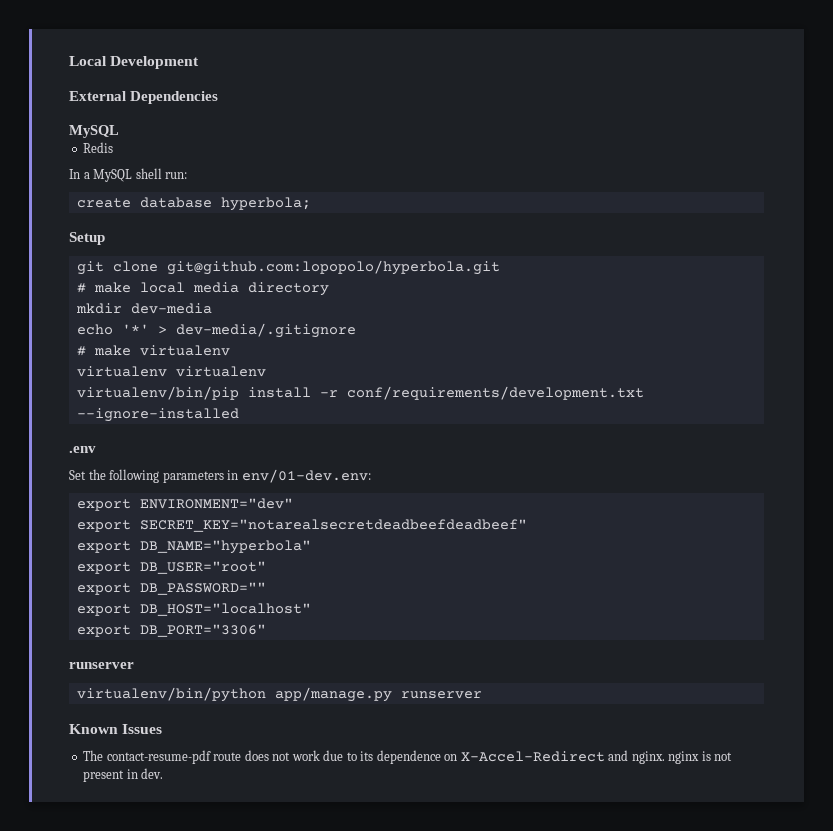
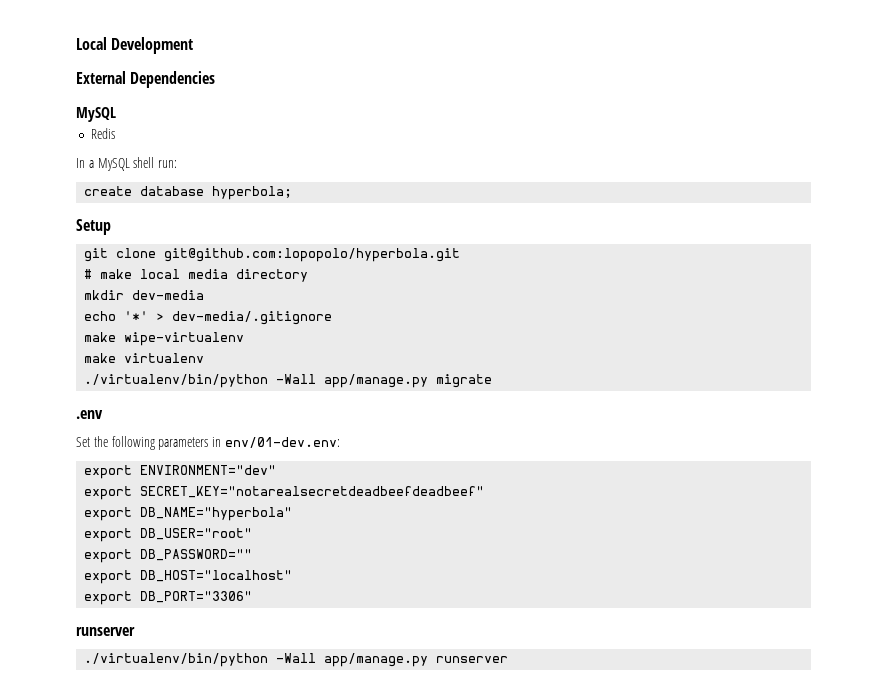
[76,346,86,356] # -> [84,332,245,346] make wipe-virtualenv //
[76,366,266,377] [76,386,644,400] [76,408,239,422] virtualenv virtualenv // virtualenv/bin/pip install -r conf/requirements/development.txt --ignore-installed -> [84,374,493,388] ./virtualenv/bin/python -Wall app/manage.py migrate
[76,687,266,702] virtualenv/bin/python -> [84,653,317,667] ./virtualenv/bin/python -Wall
[69,724,163,734] [83,750,733,764] [83,768,164,782] // Known Issues // The contact-resume-pdf route does not work due to its dependence on X-Accel-Redirect and nginx. nginx is not present in dev. -> (509, 659) none

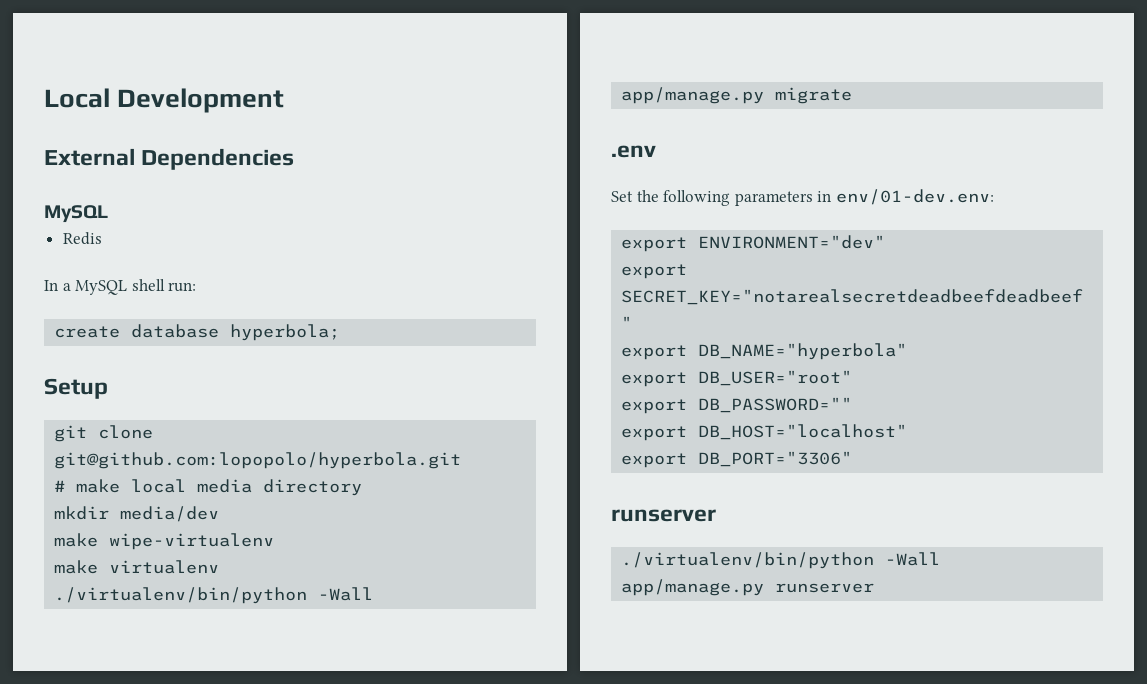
[132,290,205,300] [84,311,333,325] dev-media // echo '*' > dev-media/.gitignore -> [120,506,220,522] media/dev

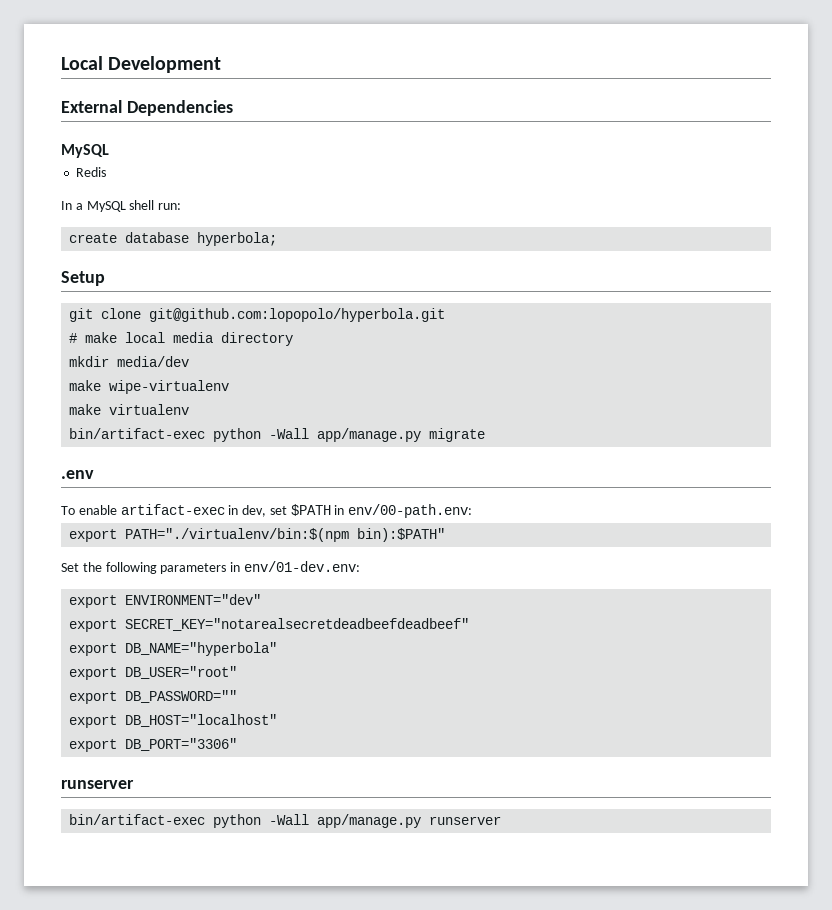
[54,587,308,604] ./virtualenv/bin/python -> [69,428,262,442] bin/artifact-exec python
(656, 151) none -> [61,504,473,518] [69,528,446,542] // To enable artifact-exec in dev, set $PATH in env/00-path.env: // export PATH="./virtualenv/bin:$(npm bin):$PATH"
[621,552,875,569] ./virtualenv/bin/python -> [69,814,262,828] bin/artifact-exec python

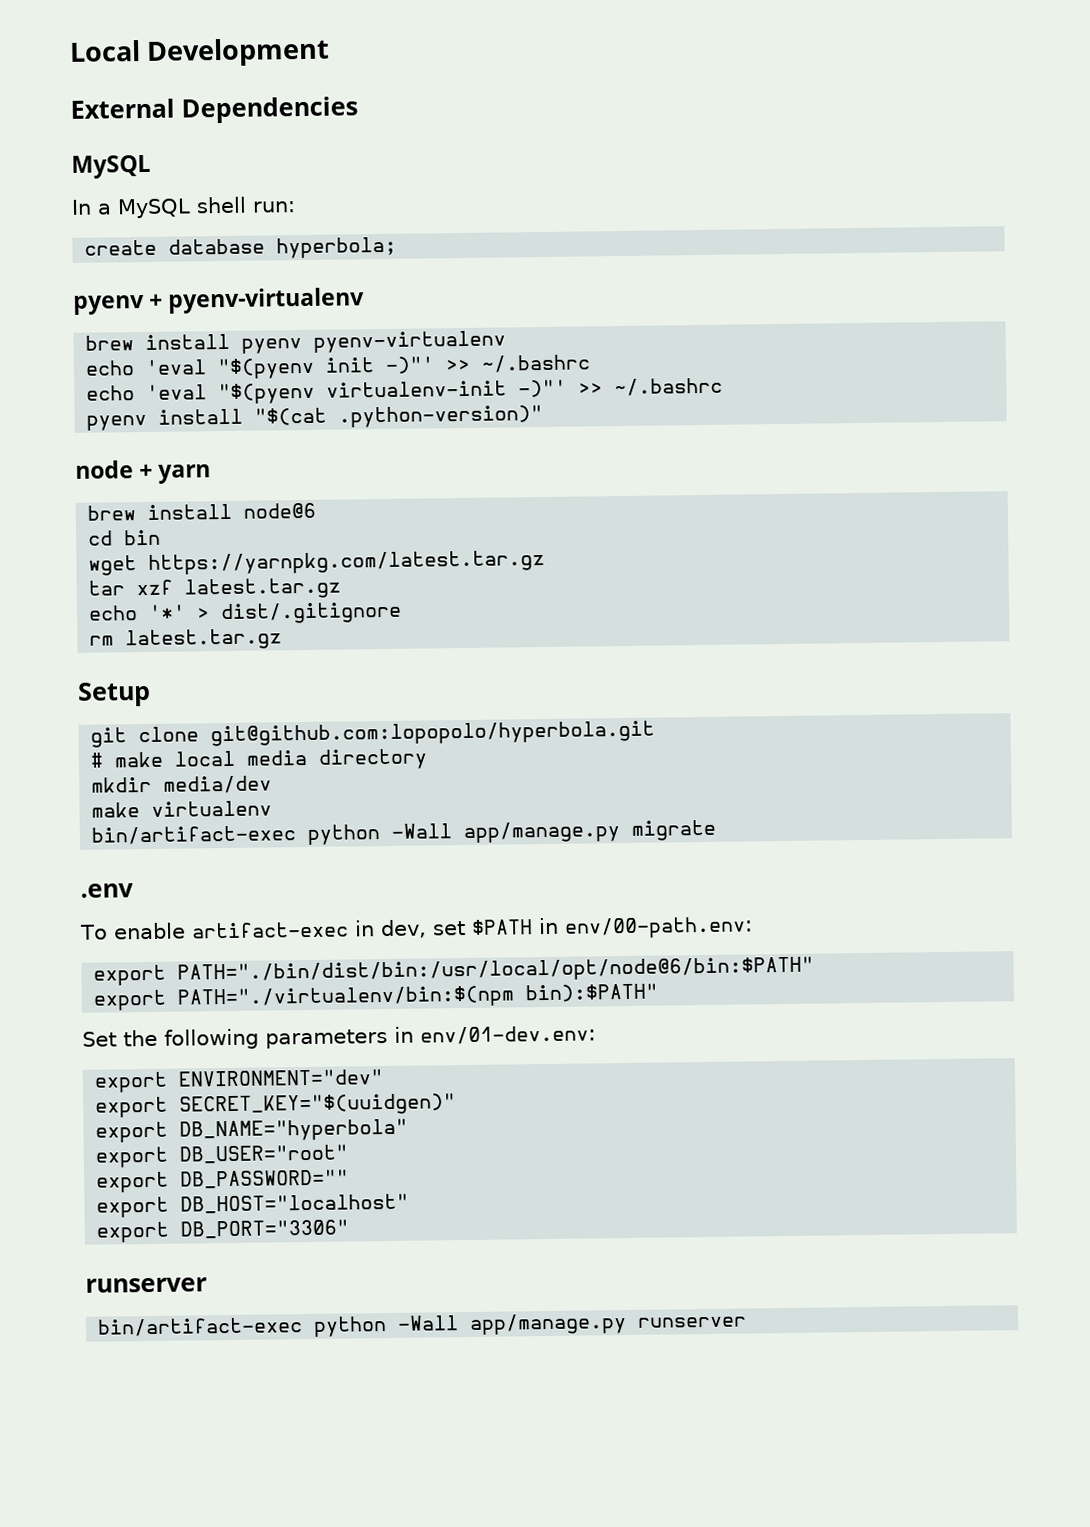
[76,167,107,177] // Redis -> (151, 166) none
(278, 239) none -> [73,287,366,315] [85,330,507,354] [85,354,592,380] [86,377,724,405] [86,404,544,431] [75,460,212,484] [87,502,317,521] [88,529,162,546] [88,549,546,576] [88,577,342,600] [88,601,403,625] [89,628,283,651] // pyenv + pyenv-virtualenv // brew install pyenv pyenv-virtualenv // echo 'eval "$(pyenv init -)"' >> ~/.bashrc // echo 'eval "$(pyenv virtualenv-init -)"' >> ~/.bashrc // pyenv install "$(cat .python-version)" // node + yarn // brew install node@6 // cd bin // wget https://yarnpkg.com/latest.tar.gz // tar xzf latest.tar.gz // echo '*' > dist/.gitignore // rm latest.tar.gz
[69,380,230,394] // make wipe-virtualenv -> (273, 784) none
(473, 511) none -> [93,956,815,986] // export PATH="./bin/dist/bin:/usr/local/opt/node@6/bin:$PATH"
[125,618,470,631] SECRET_KEY="notarealsecretdeadbeefdeadbeef" -> [179,1093,457,1117] SECRET_KEY="$(uuidgen)"

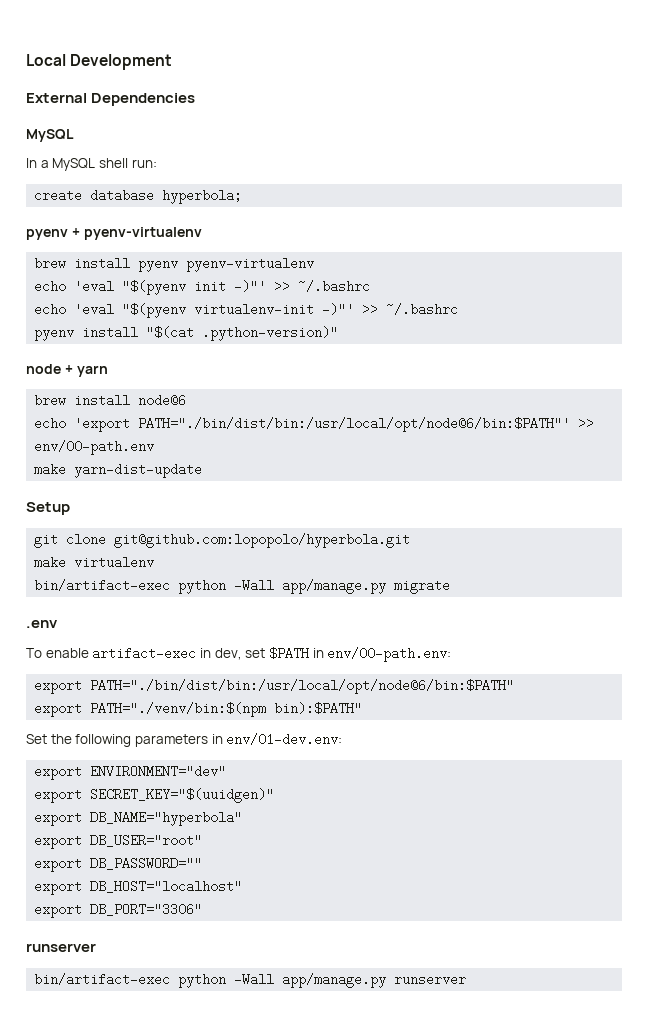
[88,529,162,546] [88,549,546,576] [88,577,342,600] [88,601,403,625] [89,628,283,651] [77,681,151,707] [90,720,656,748] [90,748,429,770] [91,775,273,794] cd bin // wget https://yarnpkg.com/latest.tar.gz // tar xzf latest.tar.gz // echo '*' > dist/.gitignore // rm latest.tar.gz // Setup // git clone git@github.com:lopopolo/hyperbola.git // # make local media directory // mkdir media/dev -> [34,417,595,432] [34,440,155,455] [34,463,203,478] [26,502,70,515] [34,533,411,548] echo 'export PATH="./bin/dist/bin:/usr/local/opt/node@6/bin:$PATH"' >> env/00-path.env // make yarn-dist-update // Setup // git clone git@github.com:lopopolo/hyperbola.git
[177,985,516,1010] PATH="./virtualenv/bin:$(npm -> [90,702,267,717] PATH="./venv/bin:$(npm

